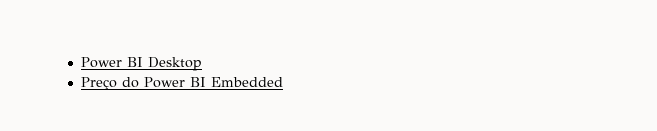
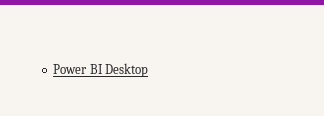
[80,77,283,90] // Preço do Power BI Embedded -> (149, 70) none

